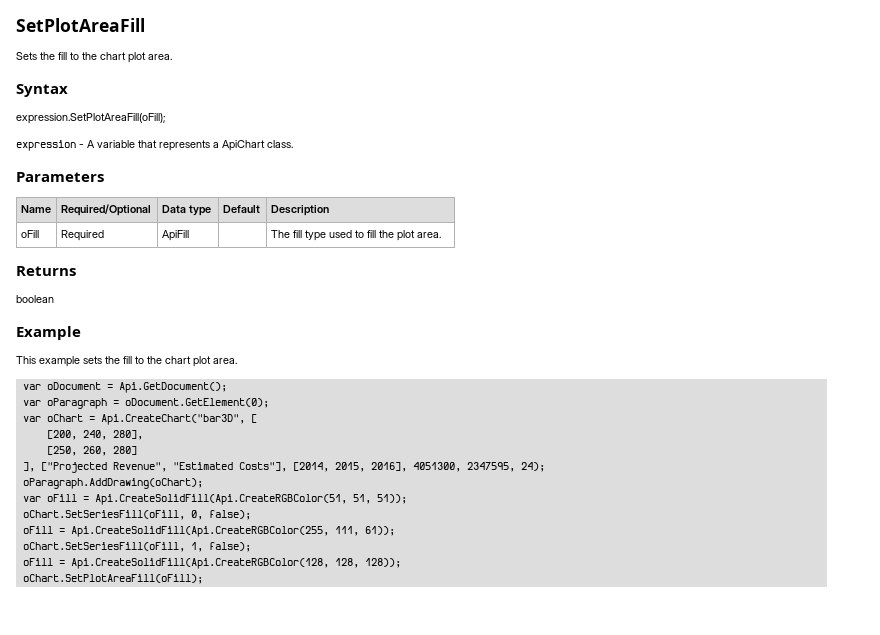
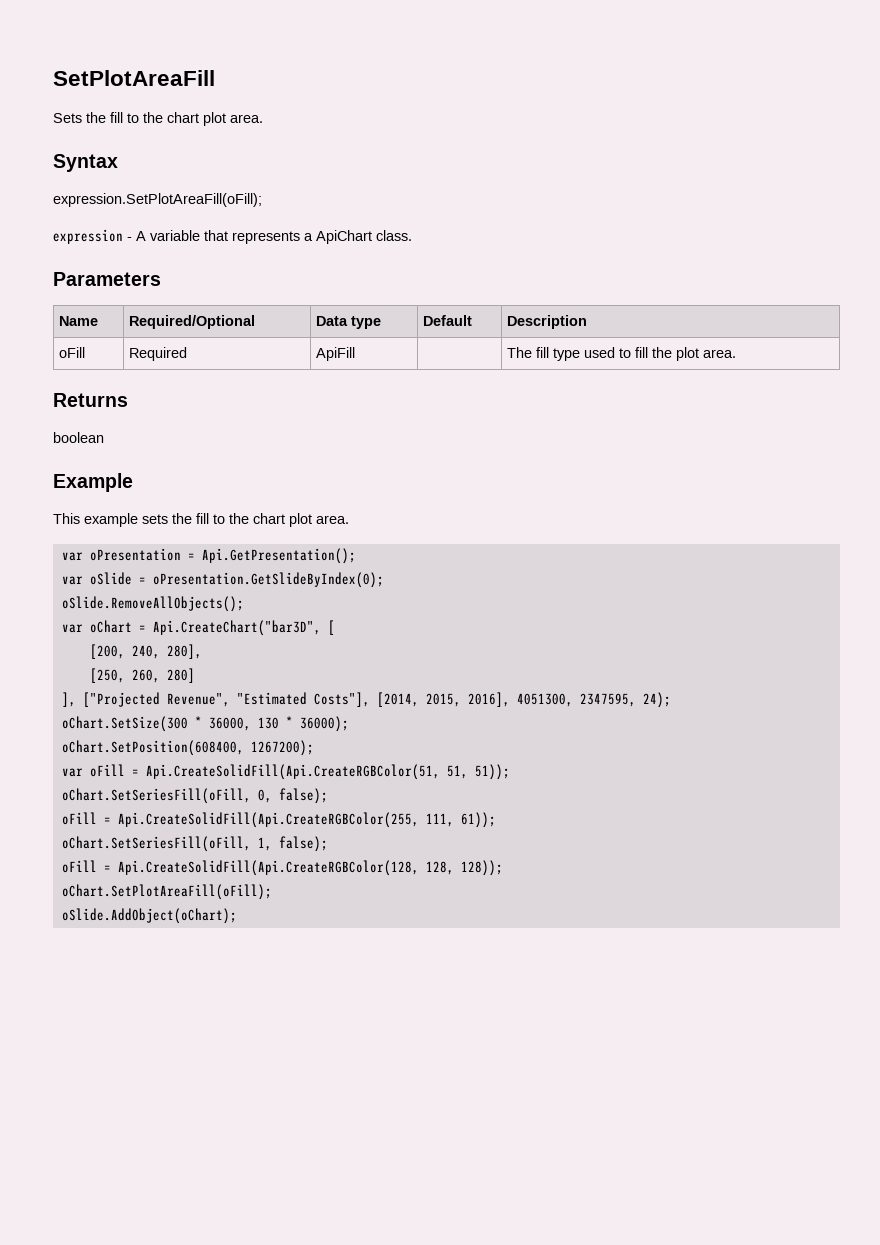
[46,382,227,393] [22,398,269,409] oDocument = Api.GetDocument(); // var oParagraph = oDocument.GetElement(0); -> [89,548,356,564] [61,572,384,588] [61,596,244,612] oPresentation = Api.GetPresentation(); // var oSlide = oPresentation.GetSlideByIndex(0); // oSlide.RemoveAllObjects();
[22,478,203,489] oParagraph.AddDrawing(oChart); -> [61,716,349,732] [61,740,314,756] oChart.SetSize(300 * 36000, 130 * 36000); // oChart.SetPosition(608400, 1267200);
(203, 579) none -> [61,908,237,924] // oSlide.AddObject(oChart);

